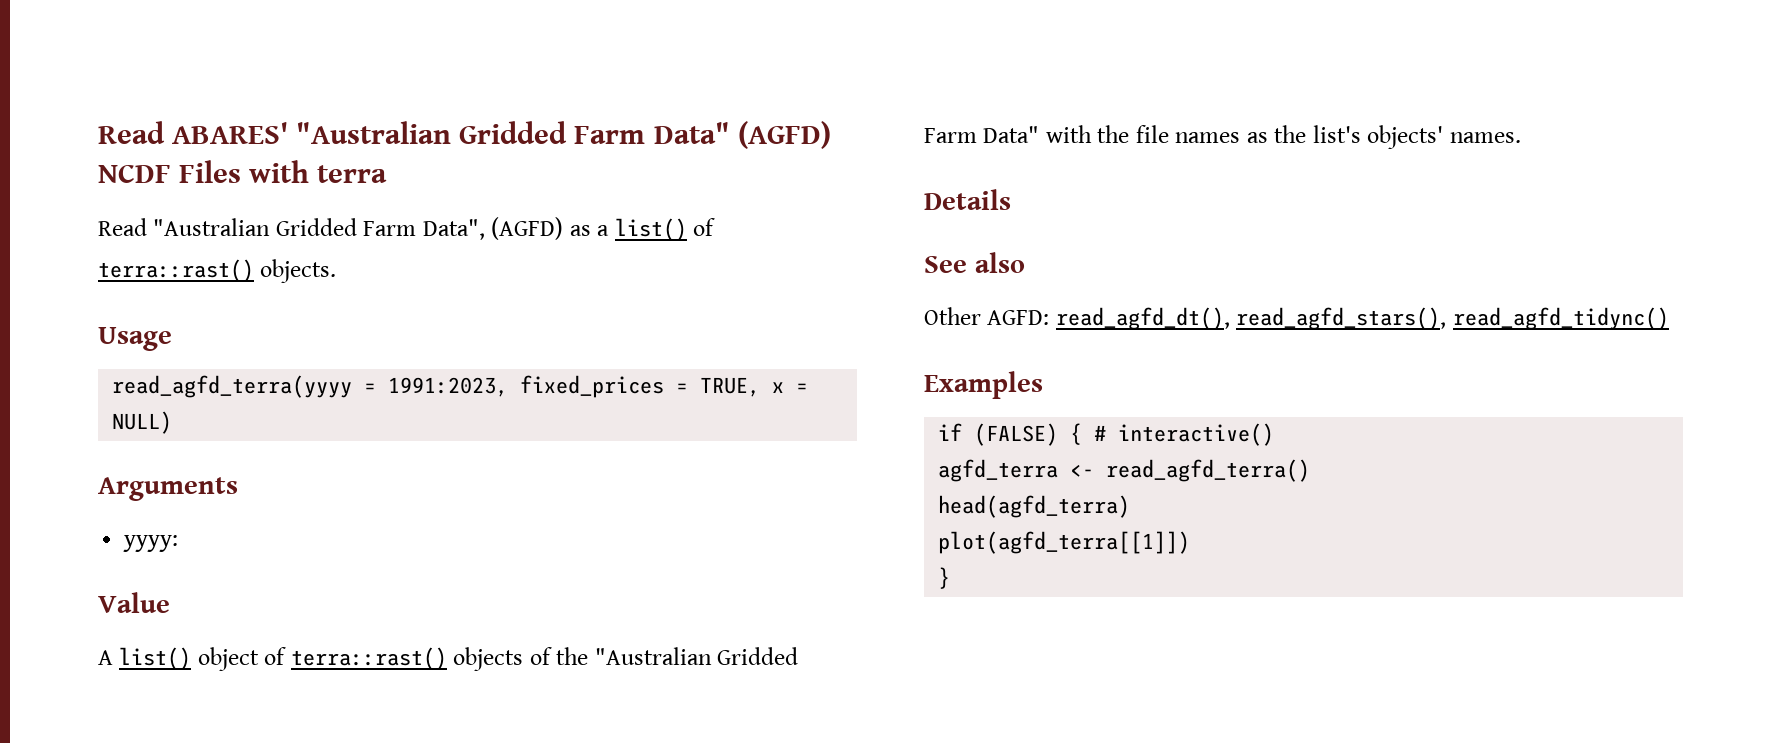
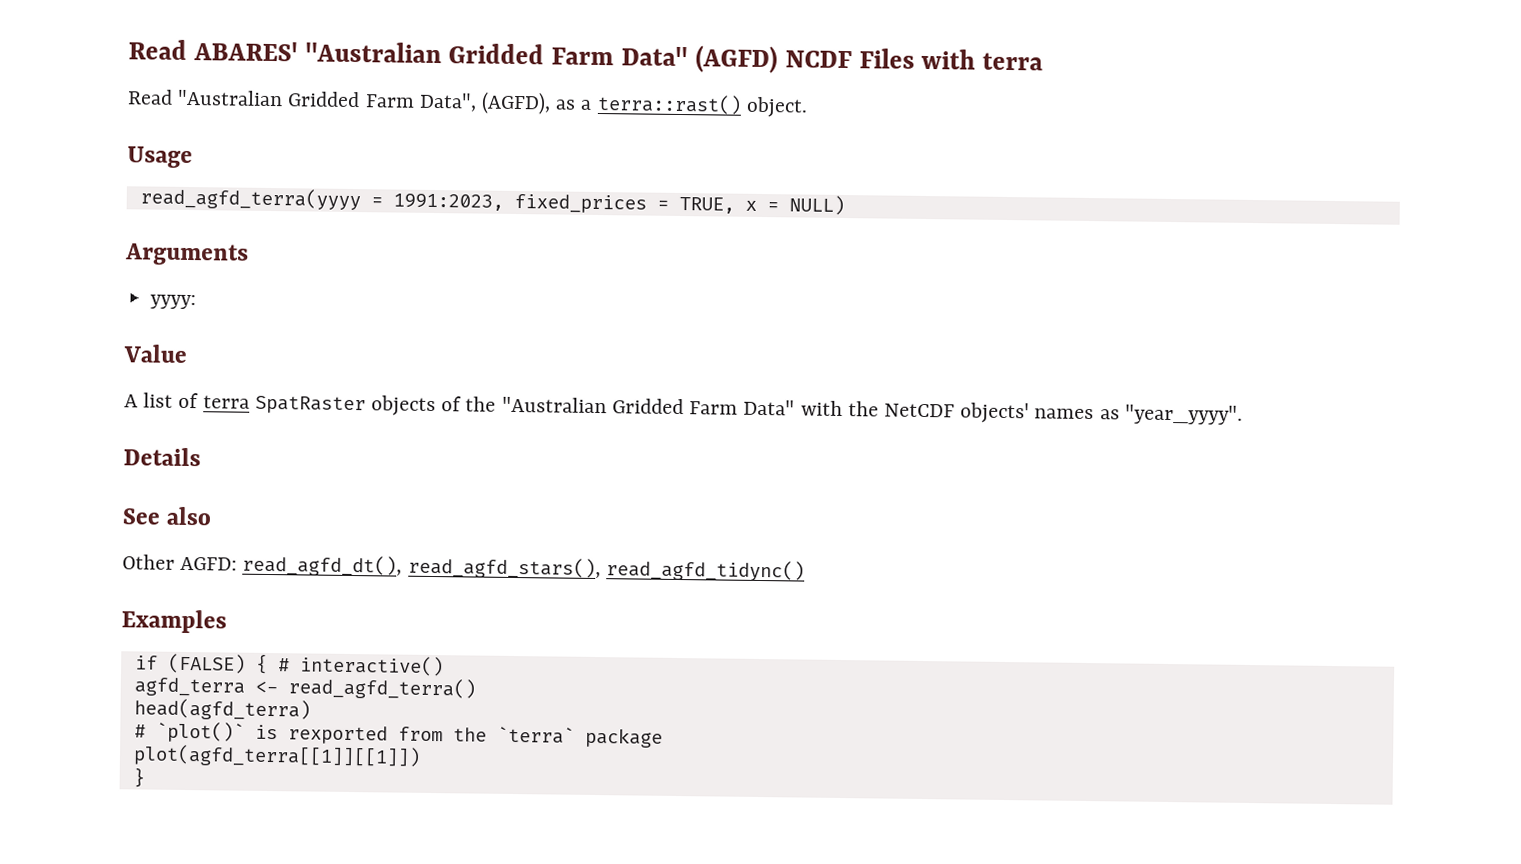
[491,217,564,240] (AGFD) -> [481,91,552,115] (AGFD),
[614,218,716,241] [98,259,337,283] list() of terra::rast() objects. -> [596,93,808,118] terra::rast() object.
[119,647,447,671] list() object of terra::rast() -> [143,392,366,415] list of terra SpatRaster
[1135,125,1521,149] file names as the list's objects' names. -> [883,402,1243,425] NetCDF objects' names as "year_yyyy".
[938,531,1191,554] plot(agfd_terra[[1]]) -> [133,721,663,748] [132,744,421,768] # `plot()` is rexported from the `terra` package // plot(agfd_terra[[1]][[1]])

